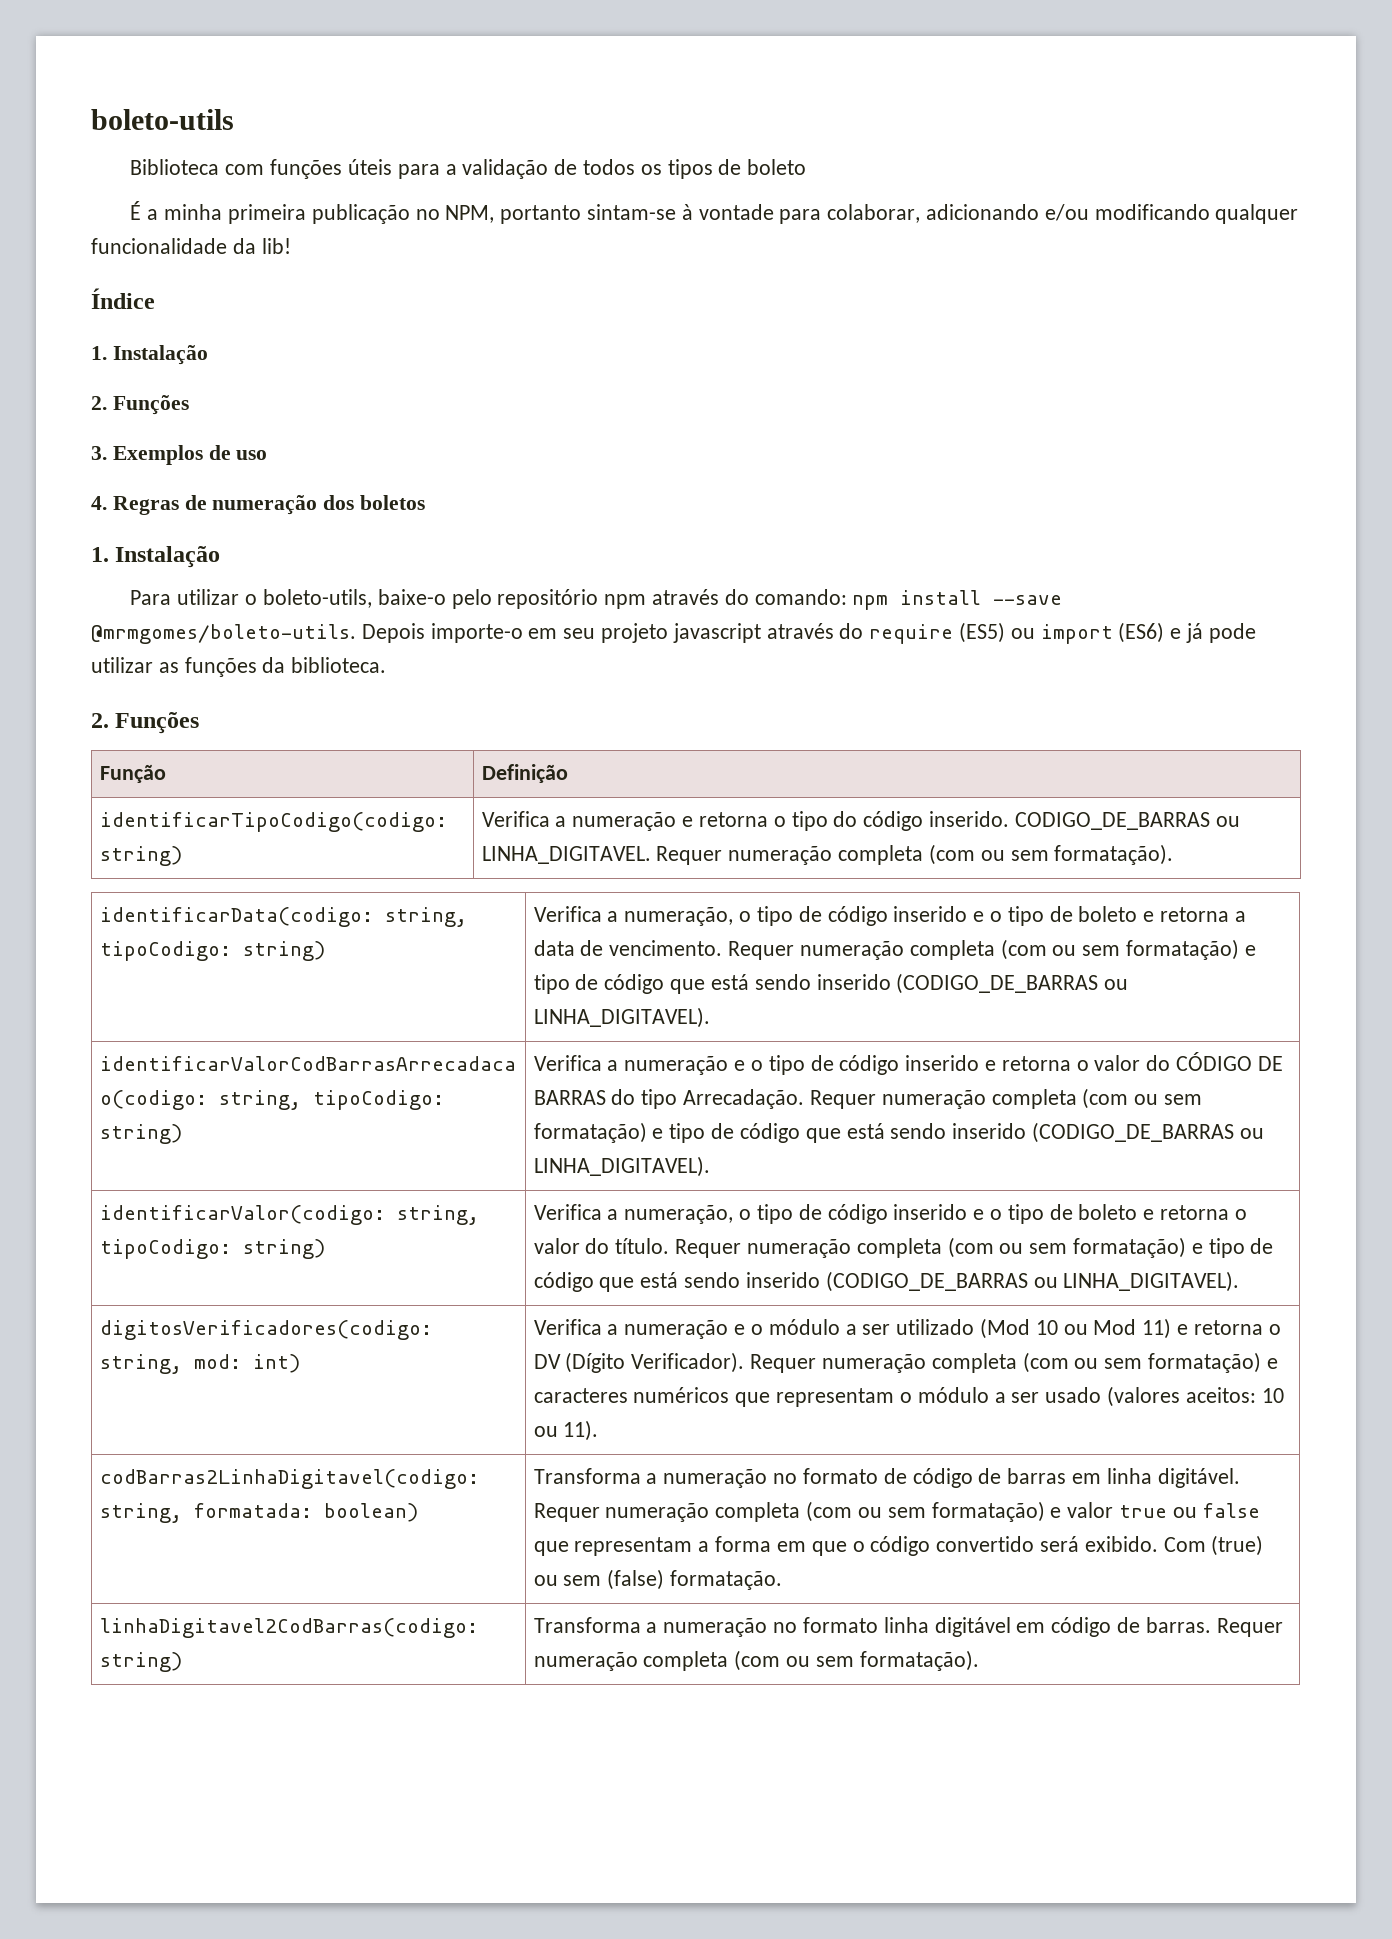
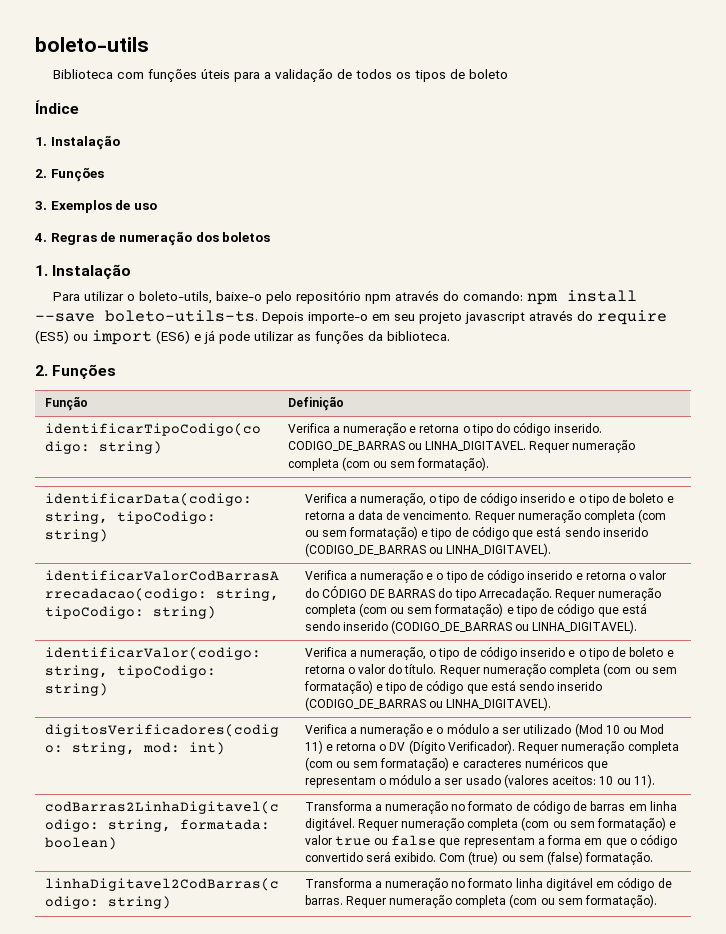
[130,201,1299,224] [91,238,291,254] // É a minha primeira publicação no NPM, portanto sintam-se à vontade para colaborar, adicionando e/ou modificando qualquer funcionalidade da lib! -> (508, 74) none
[91,624,356,644] @mrmgomes/boleto-utils. -> [105,310,258,322] boleto-utils-ts.

